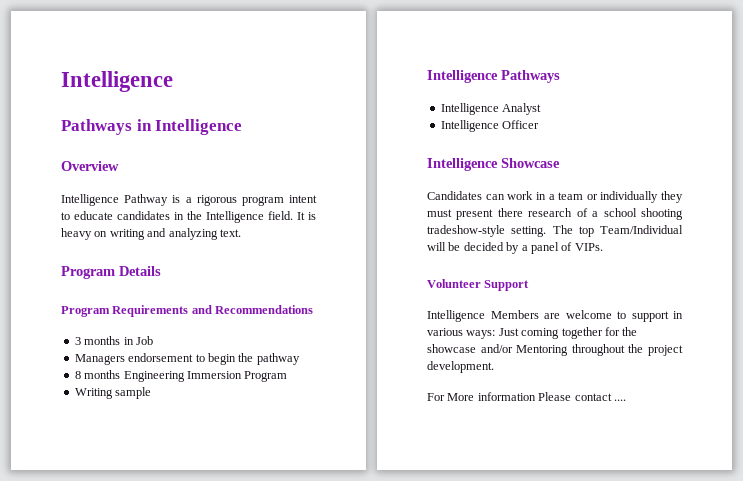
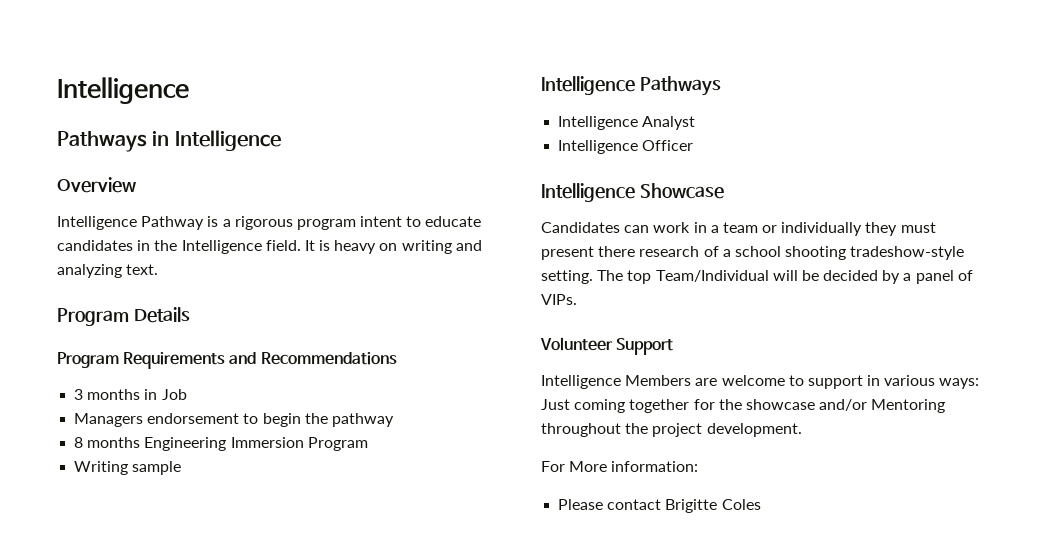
[477,392,536,401] information -> [611,461,699,472] information: //
[613,399,626,401] .... -> [665,499,761,513] Brigitte Coles

